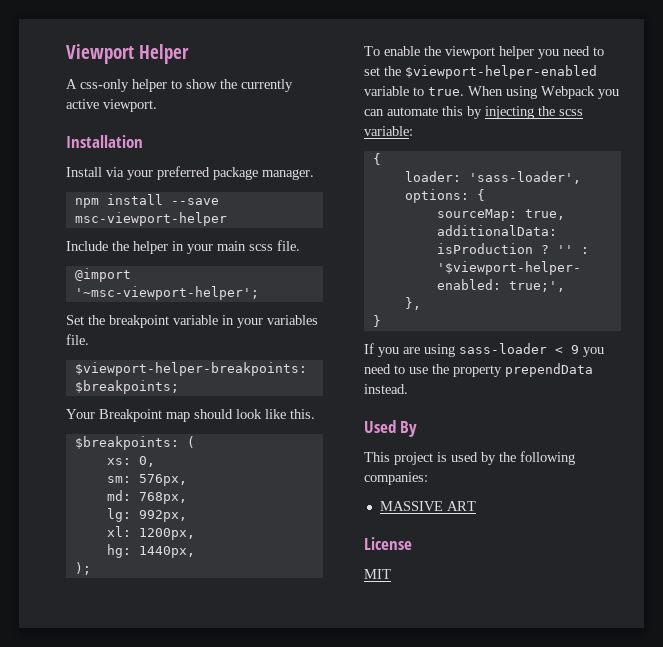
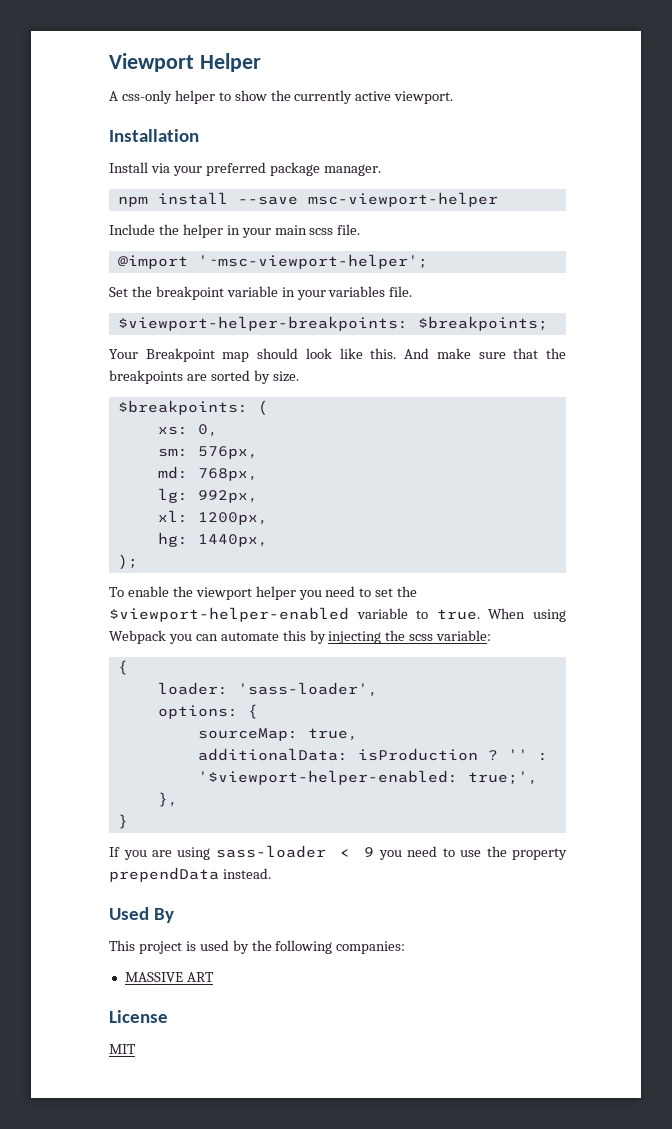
(315, 414) none -> [404,348,566,359] [109,370,299,384] And make sure that the breakpoints are sorted by size.

